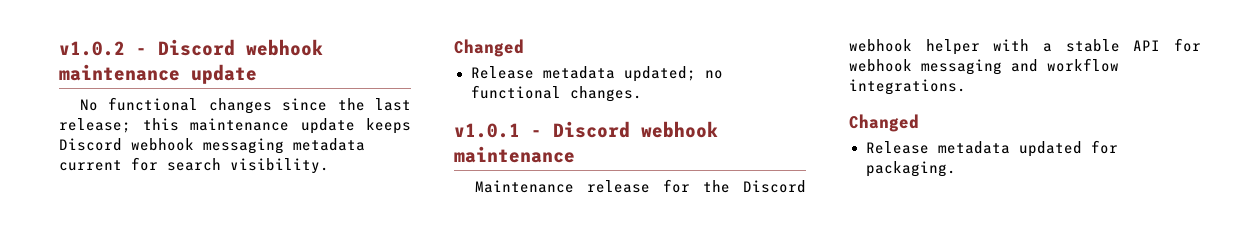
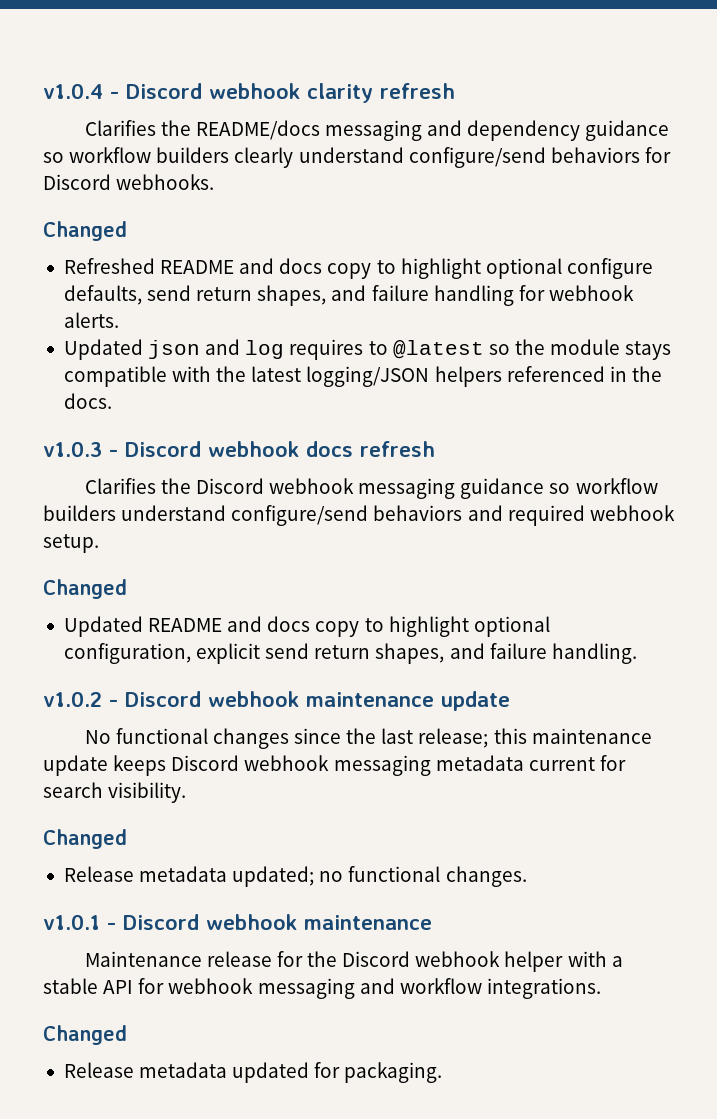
(59, 48) none -> [43,83,455,103] [84,120,670,141] [43,147,671,168] [43,174,215,190] [43,221,127,241] [63,258,653,279] [63,285,634,306] [63,312,119,328] [63,339,672,360] [63,366,662,387] [63,393,112,409] [43,441,435,457] [84,478,658,499] [43,505,675,526] [43,534,99,553] [43,579,127,599] [63,616,550,637] [63,643,637,664] v1.0.4 - Discord webhook clarity refresh // Clarifies the README/docs messaging and dependency guidance so workflow builders clearly understand configure/send behaviors for Discord webhooks. // Changed // Refreshed README and docs copy to highlight optional configure defaults, send return shapes, and failure handling for webhook alerts. // Updated json and log requires to @latest so the module stays compatible with the latest logging/JSON helpers referenced in the docs. // v1.0.3 - Discord webhook docs refresh // Clarifies the Discord webhook messaging guidance so workflow builders understand configure/send behaviors and required webhook setup. // Changed // Updated README and docs copy to highlight optional configuration, explicit send return shapes, and failure handling. //

